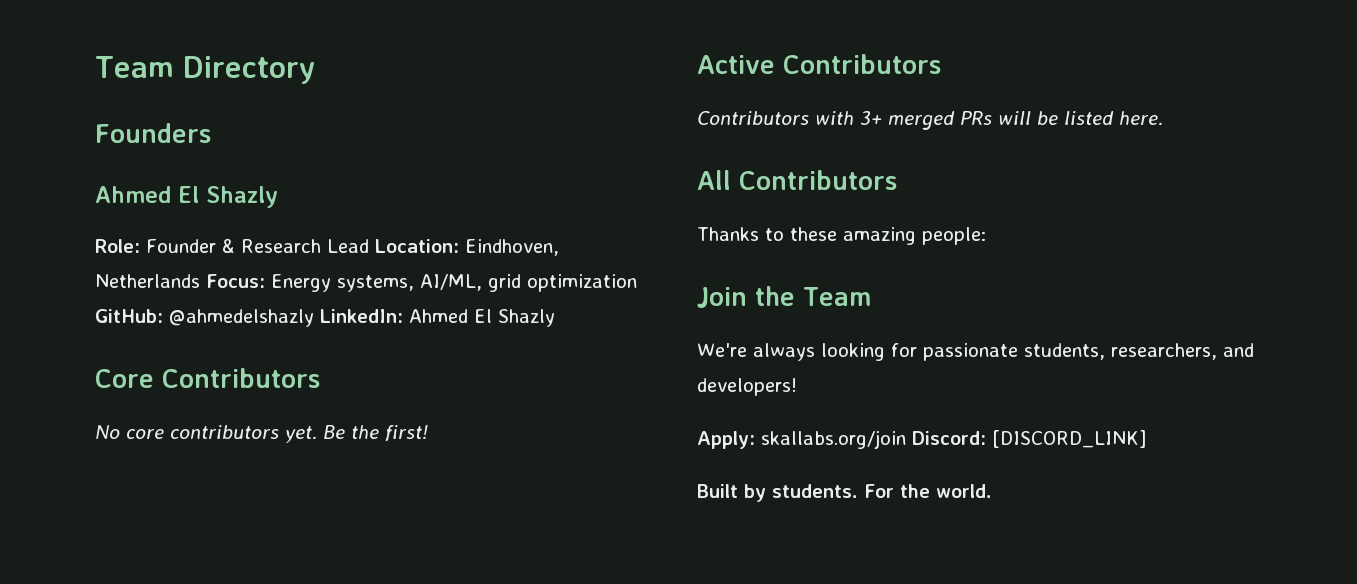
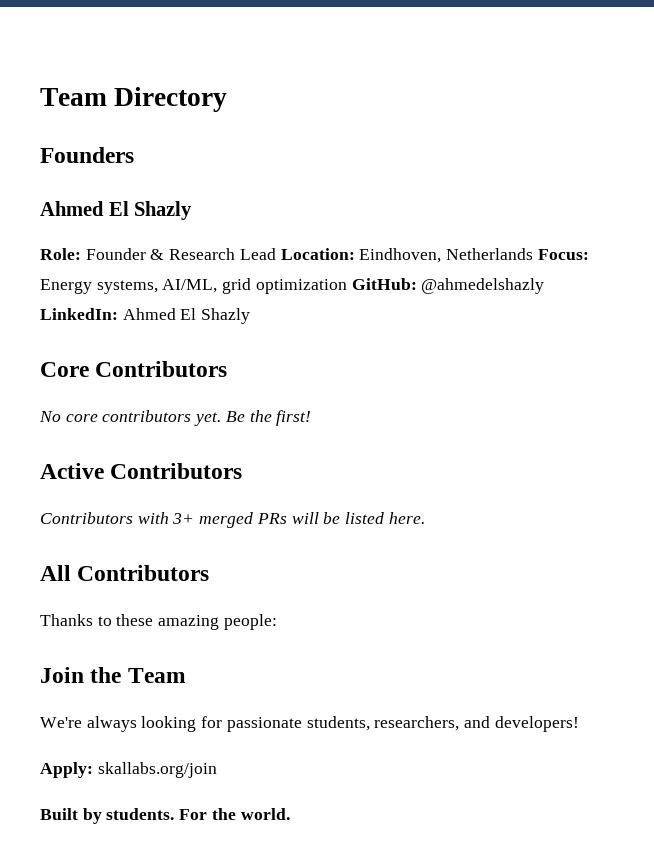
[912,430,1147,448] Discord: [DISCORD_LINK] -> (217, 770) none

